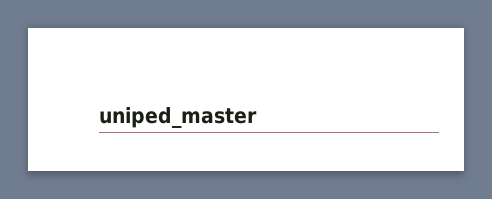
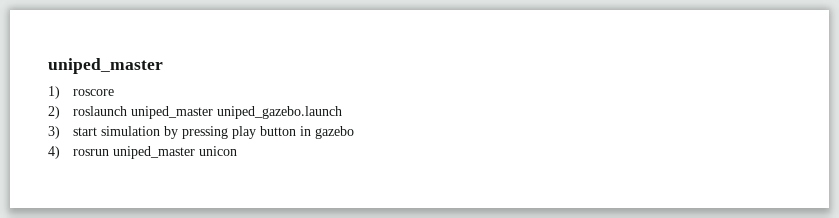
[99,107,257,128] uniped_master -> [48,58,163,74] [48,86,115,99] [48,106,343,119] [48,126,355,139] [48,146,238,159] uniped_master // 1) roscore // 2) roslaunch uniped_master uniped_gazebo.launch // 3) start simulation by pressing play button in gazebo // 4) rosrun uniped_master unicon

